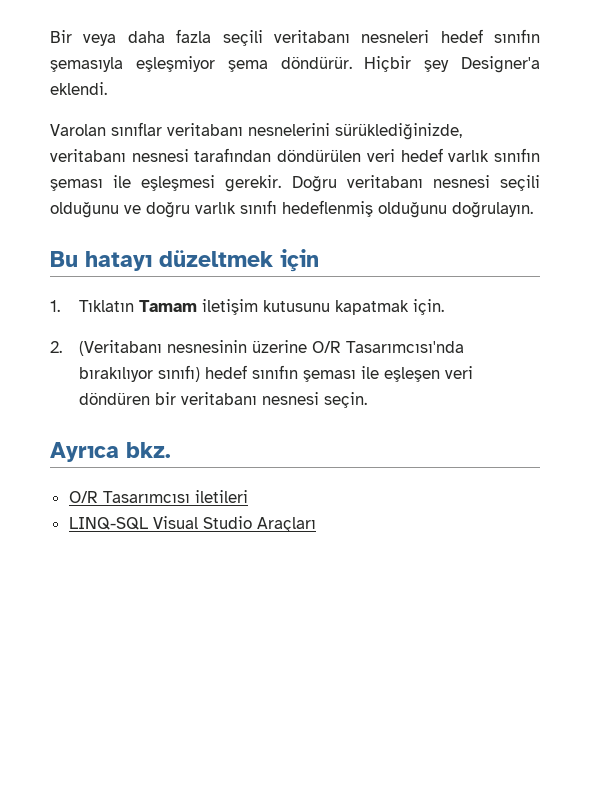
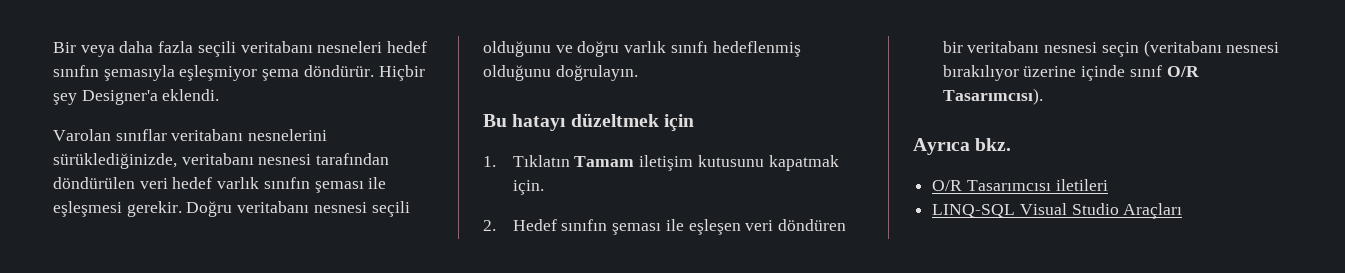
[79,340,465,356] [79,365,248,382] (Veritabanı nesnesinin üzerine O/R Tasarımcısı'nda bırakılıyor sınıfı) hedef -> [512,219,557,231] Hedef
[324,392,368,408] seçin. -> [1101,40,1280,57] [942,65,1199,81] [942,88,1043,105] seçin (veritabanı nesnesi bırakılıyor üzerine içinde sınıf O/R Tasarımcısı).

